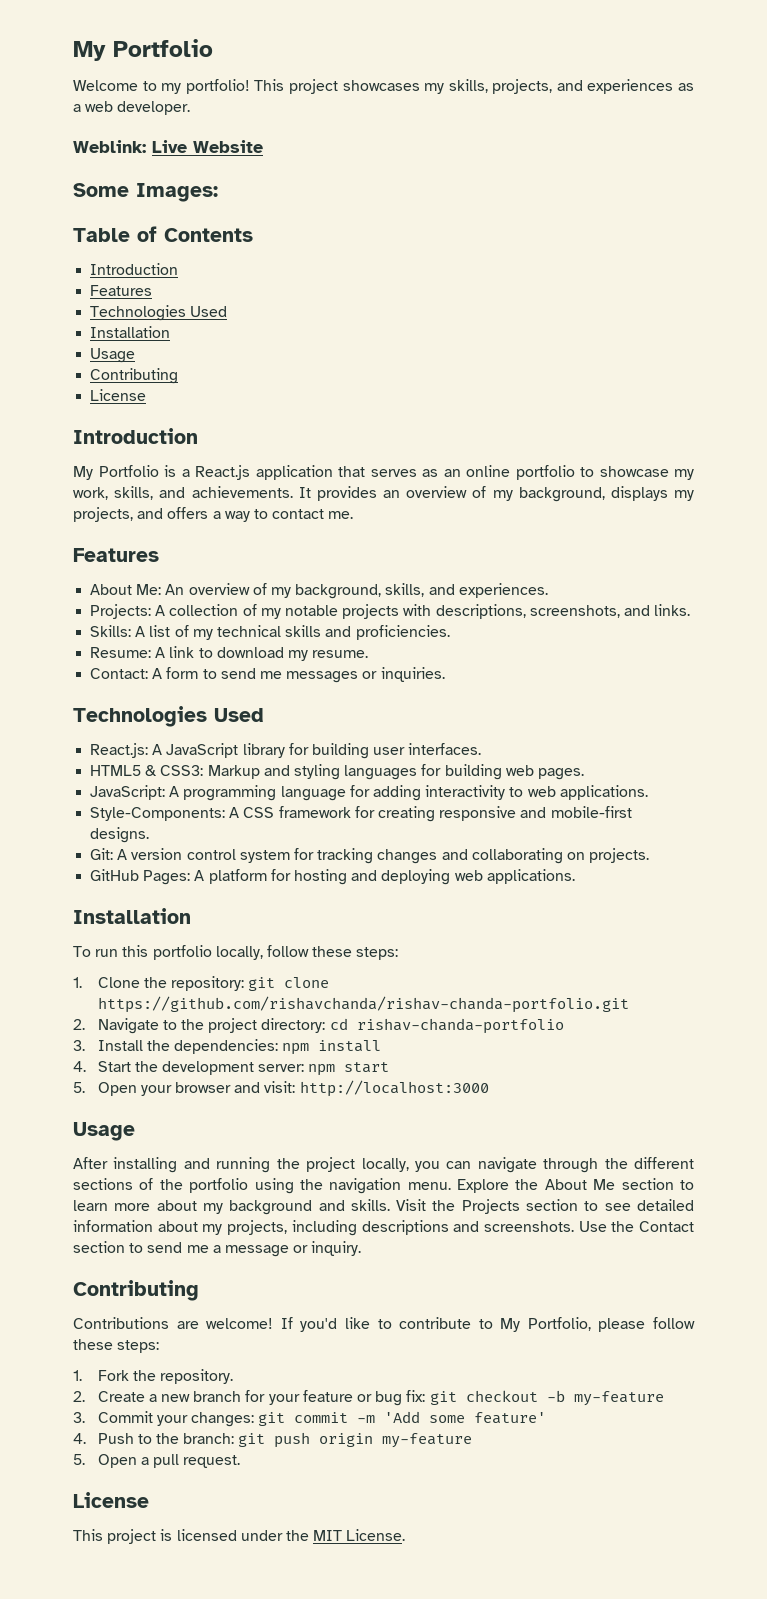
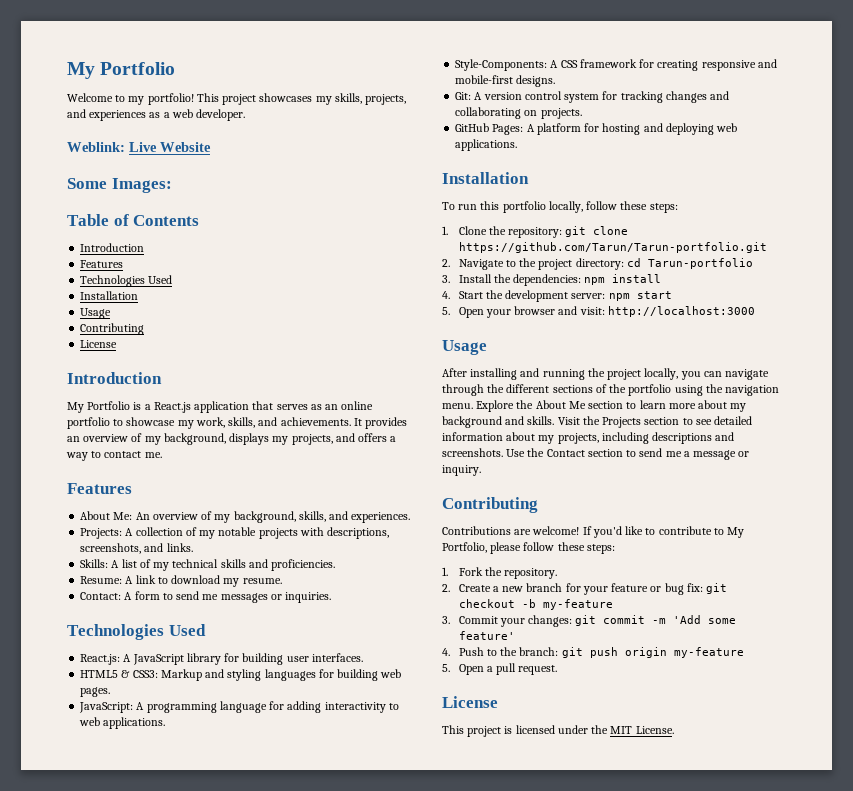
[97,996,629,1013] https://github.com/rishavchanda/rishav-chanda-portfolio.git -> [458,242,767,253] https://github.com/Tarun/Tarun-portfolio.git
[356,1018,564,1034] rishav-chanda-portfolio -> [647,258,753,269] Tarun-portfolio

